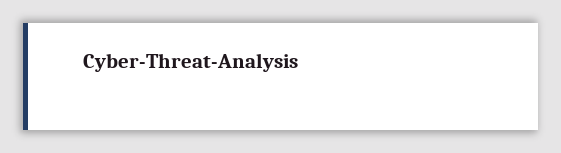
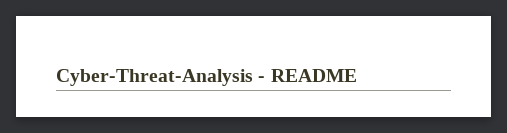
(298, 62) none -> [258,69,357,82] - README

